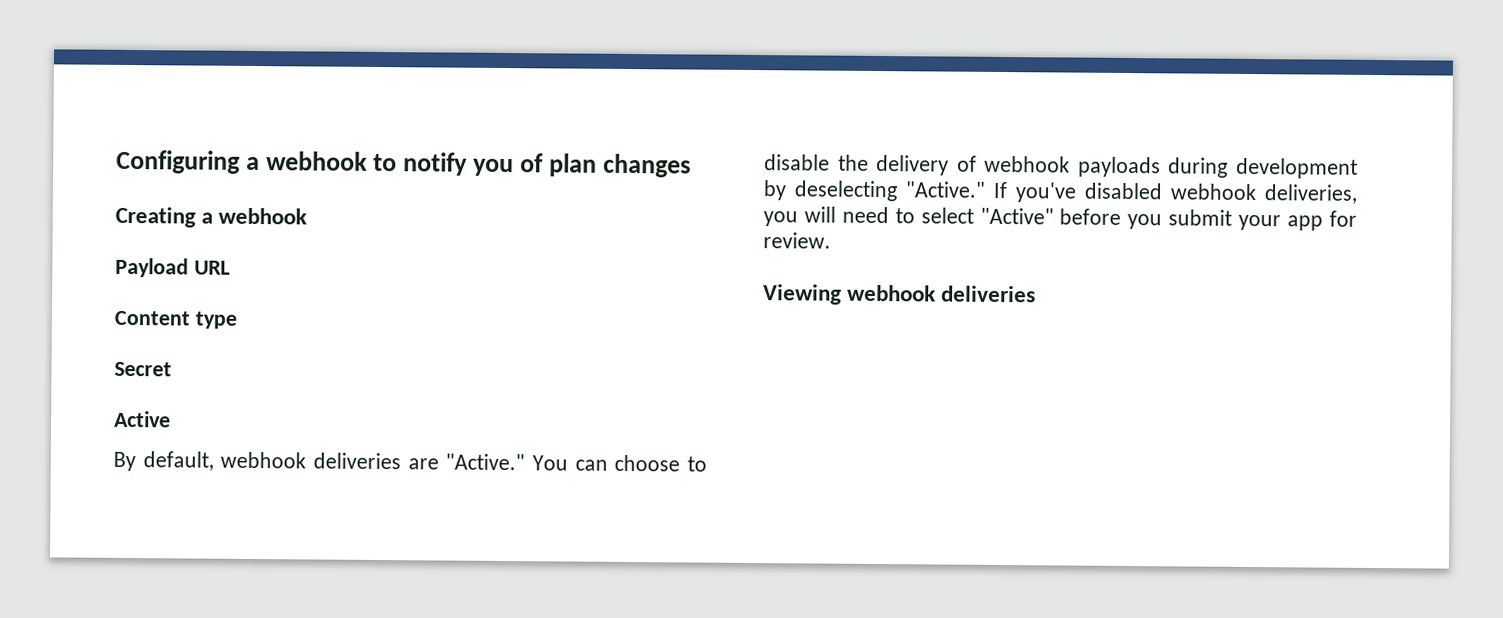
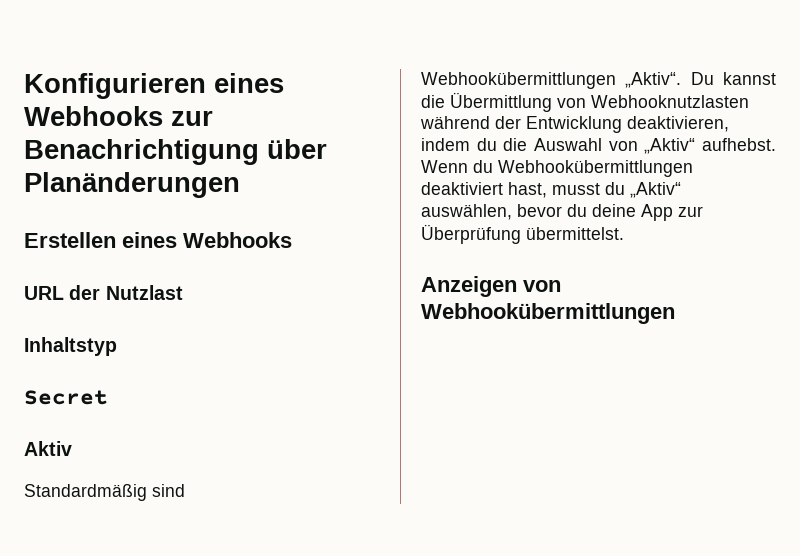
[116,149,692,178] [115,206,308,228] [115,257,230,278] [114,310,237,329] [114,361,172,377] [114,410,171,428] [113,451,708,472] [764,154,1358,179] [763,180,1358,204] [763,206,1357,231] [763,232,831,249] [763,284,1037,305] Configuring a webhook to notify you of plan changes // Creating a webhook // Payload URL // Content type // Secret // Active // By default, webhook deliveries are "Active." You can choose to disable the delivery of webhook payloads during development by deselecting "Active." If you've disabled webhook deliveries, you will need to select "Active" before you submit your app for review. // Viewing webhook deliveries -> [24,73,284,99] [24,106,213,126] [24,139,327,165] [24,172,240,198] [24,232,292,248] [24,285,183,300] [24,337,117,356] [24,390,108,405] [24,441,72,456] [24,484,185,501] [421,72,776,89] [421,92,749,112] [420,116,729,133] [421,138,776,154] [421,160,693,177] [421,182,681,198] [421,204,703,221] [421,224,624,244] [421,276,561,297] [421,303,675,324] Konfigurieren eines Webhooks zur Benachrichtigung über Planänderungen // Erstellen eines Webhooks // URL der Nutzlast // Inhaltstyp // Secret // Aktiv // Standardmäßig sind Webhookübermittlungen „Aktiv“. Du kannst die Übermittlung von Webhooknutzlasten während der Entwicklung deaktivieren, indem du die Auswahl von „Aktiv“ aufhebst. Wenn du Webhookübermittlungen deaktiviert hast, musst du „Aktiv“ auswählen, bevor du deine App zur Überprüfung übermittelst. // Anzeigen von Webhookübermittlungen

